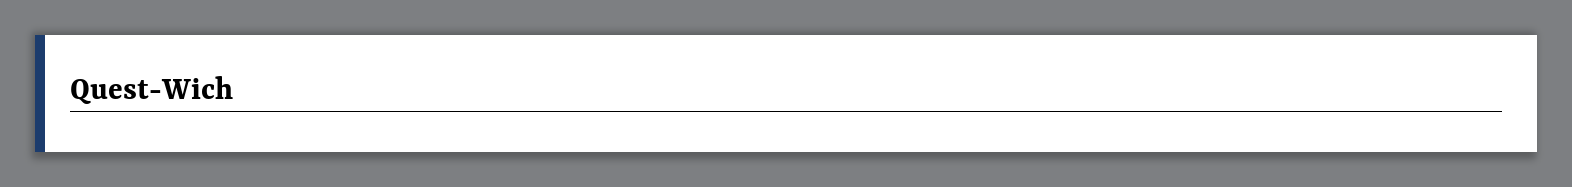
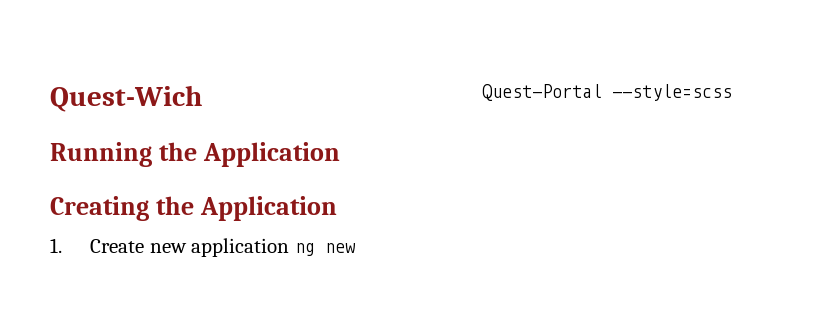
(233, 90) none -> [50,142,340,167] [50,196,337,221] [50,238,356,257] [482,84,733,101] // Running the Application // Creating the Application // 1. Create new application ng new Quest-Portal --style=scss

